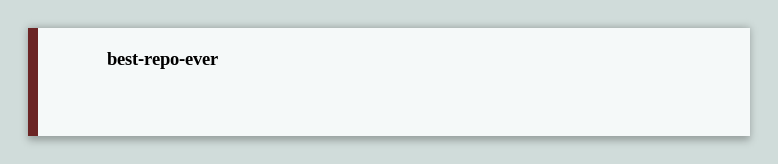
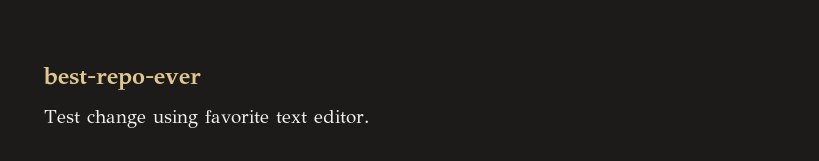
(218, 60) none -> [44,110,369,128] // Test change using favorite text editor.

